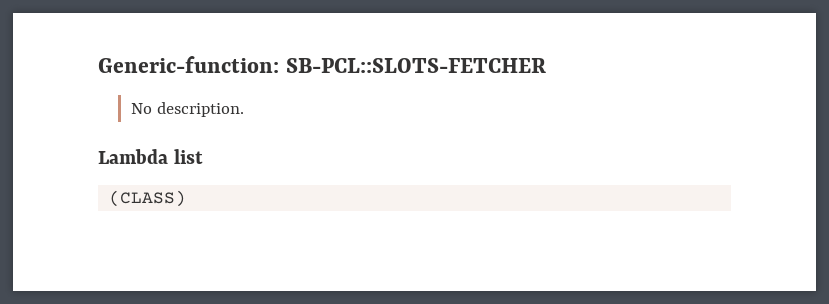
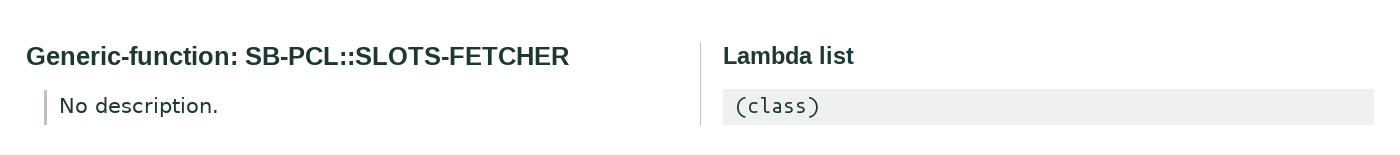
[109,190,187,207] (CLASS) -> [735,97,821,118] (class)

